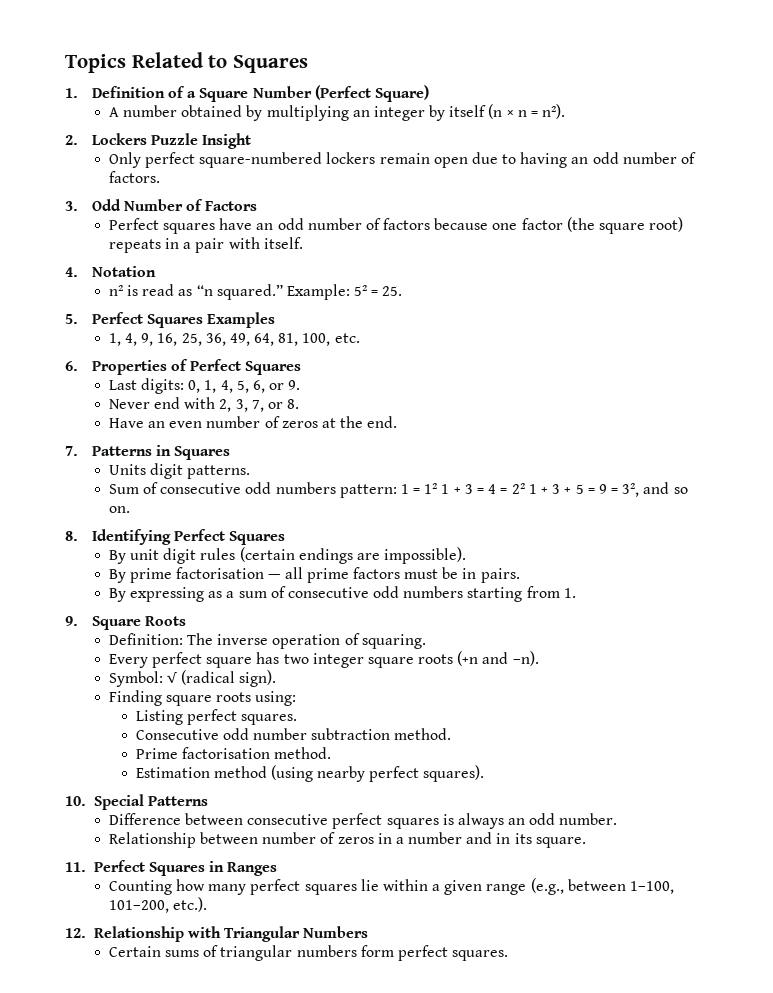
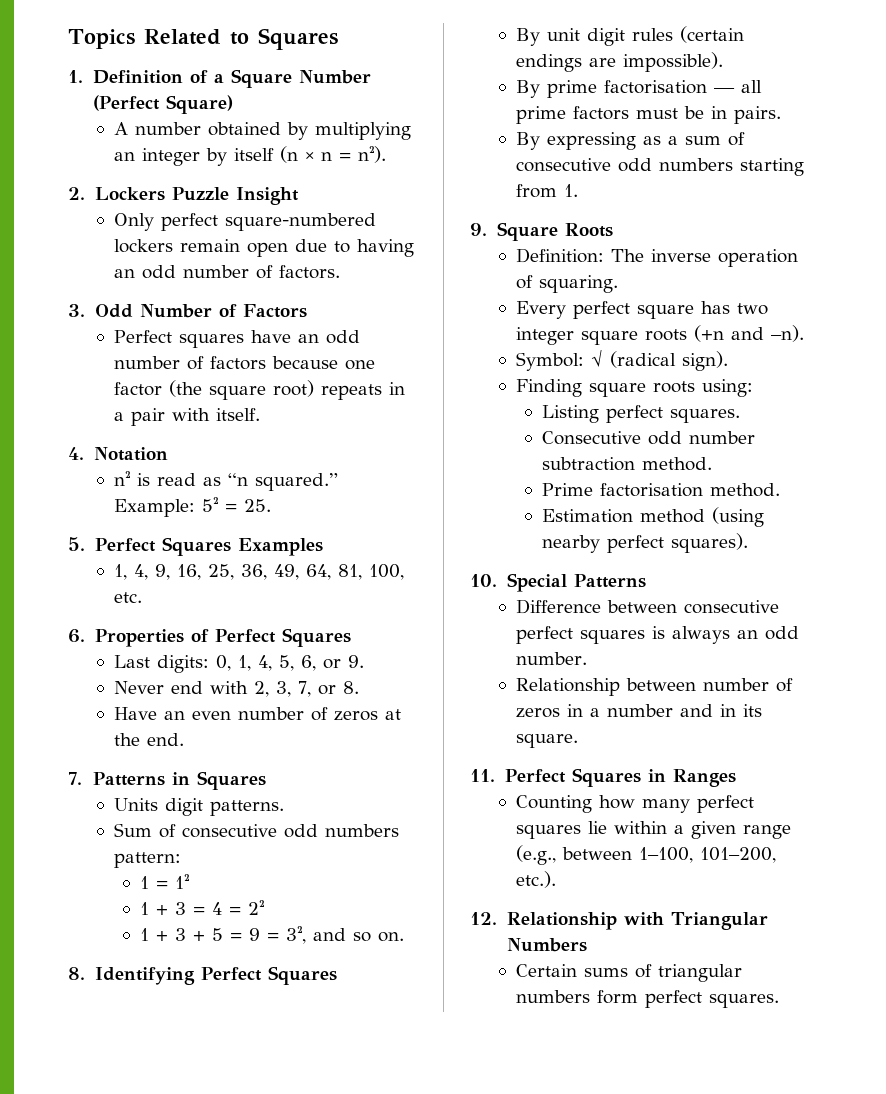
(397, 491) none -> (182, 860) //
(438, 488) none -> (189, 881) //
(525, 488) none -> (264, 907) //

